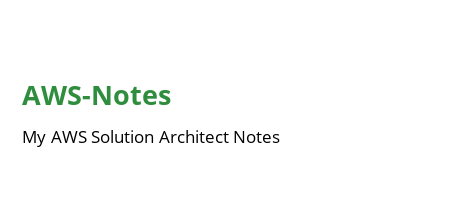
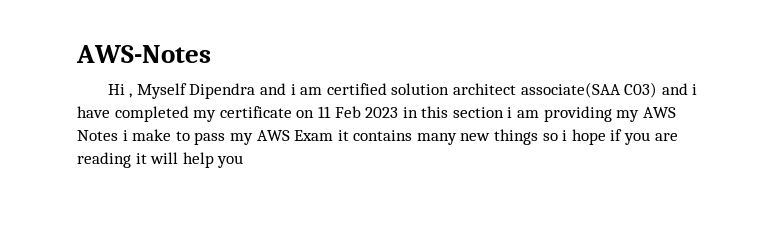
[22,130,281,147] My AWS Solution Architect Notes -> [107,82,698,99] [77,106,676,122] [77,129,678,145] [77,152,244,168] Hi , Myself Dipendra and i am certified solution architect associate(SAA C03) and i have completed my certificate on 11 Feb 2023 in this section i am providing my AWS Notes i make to pass my AWS Exam it contains many new things so i hope if you are reading it will help you

